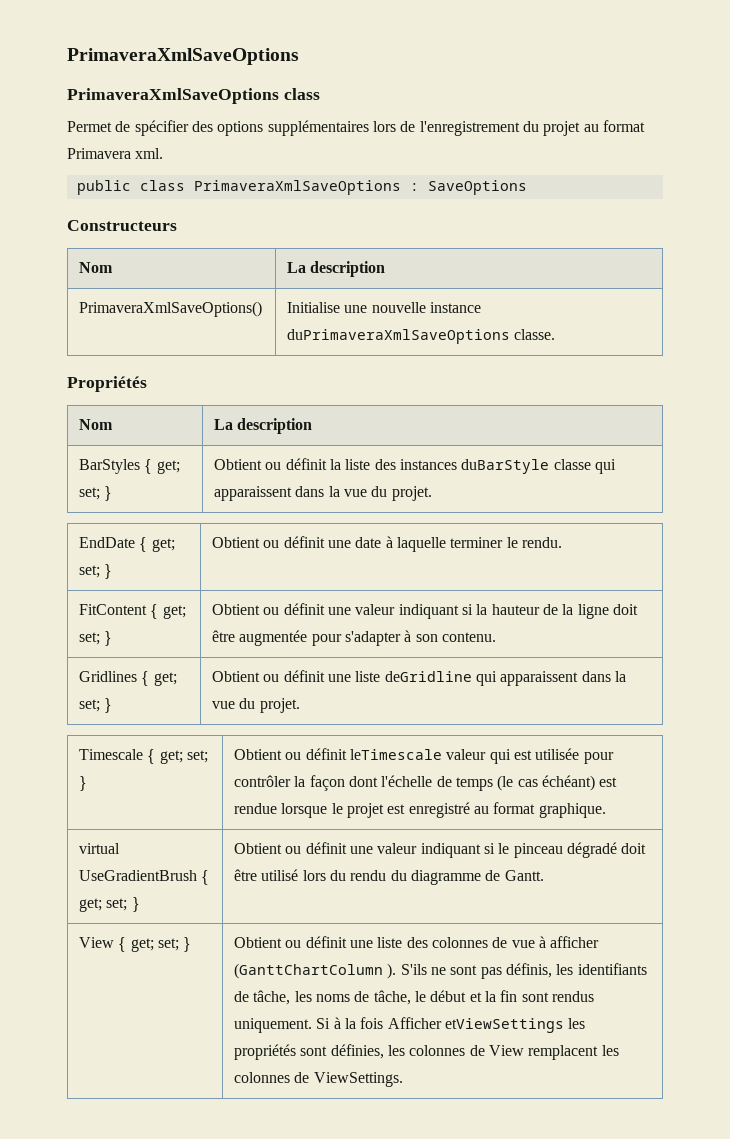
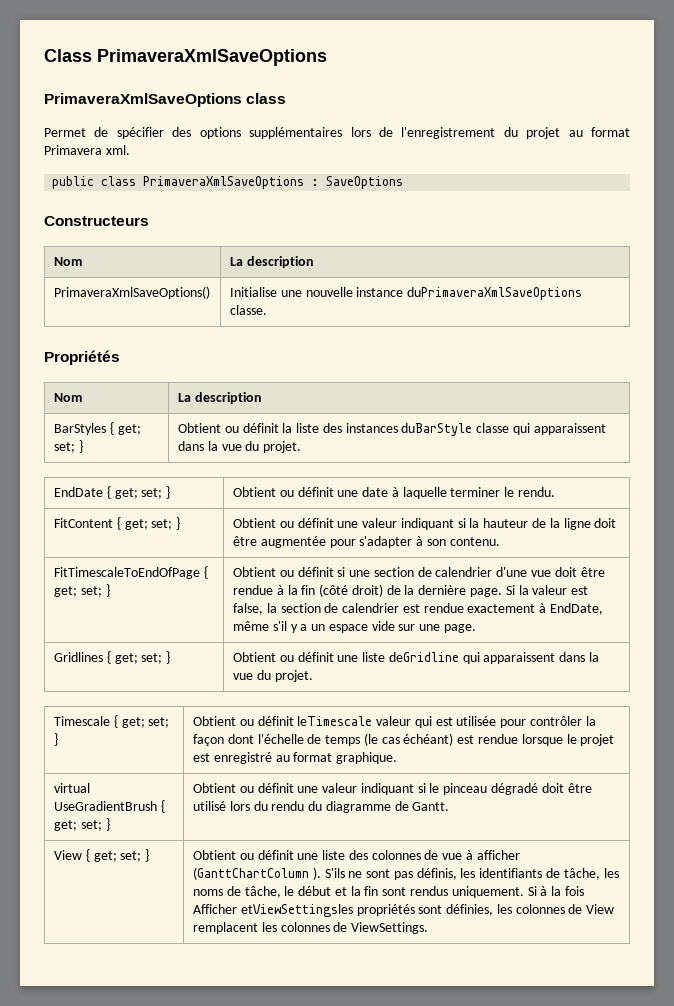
(67, 56) none -> [44,49,92,62] Class
(497, 637) none -> [53,566,208,579] [53,584,110,597] [232,567,605,577] [232,584,589,597] [232,603,603,615] [232,621,476,633] // FitTimescaleToEndOfPage { get; set; } | Obtient ou définit si une section de calendrier d'une vue doit être rendue à la fin (côté droit) de la dernière page. Si la valeur est false, la section de calendrier est rendue exactement à EndDate, même s'il y a un espace vide sur une page.
[445,1018,586,1033] etViewSettings les -> [240,904,353,917] etViewSettingsles

